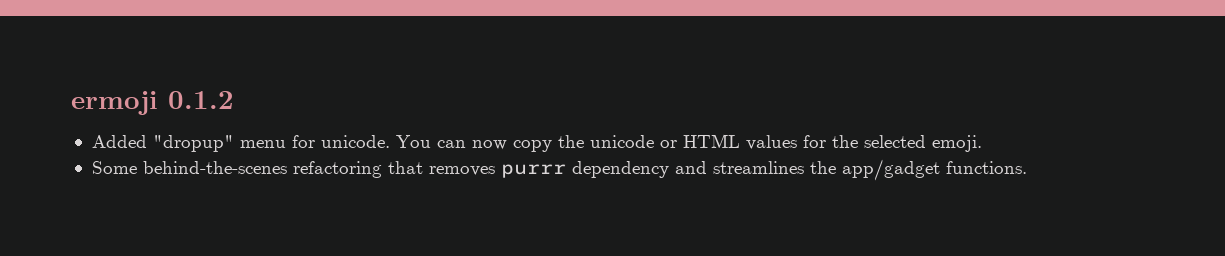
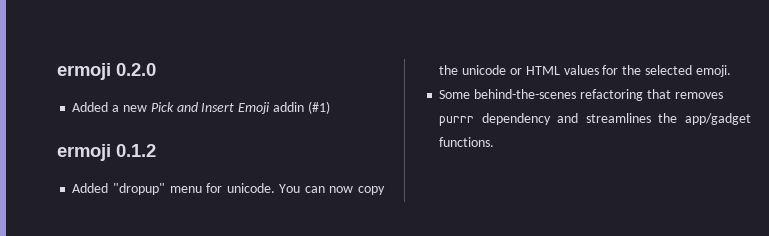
[71,91,158,115] ermoji -> [57,63,156,80] [72,101,330,114] [57,144,111,161] ermoji 0.2.0 // Added a new Pick and Insert Emoji addin (#1) // ermoji

